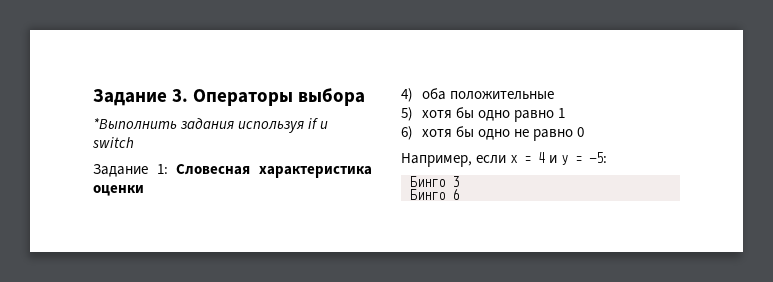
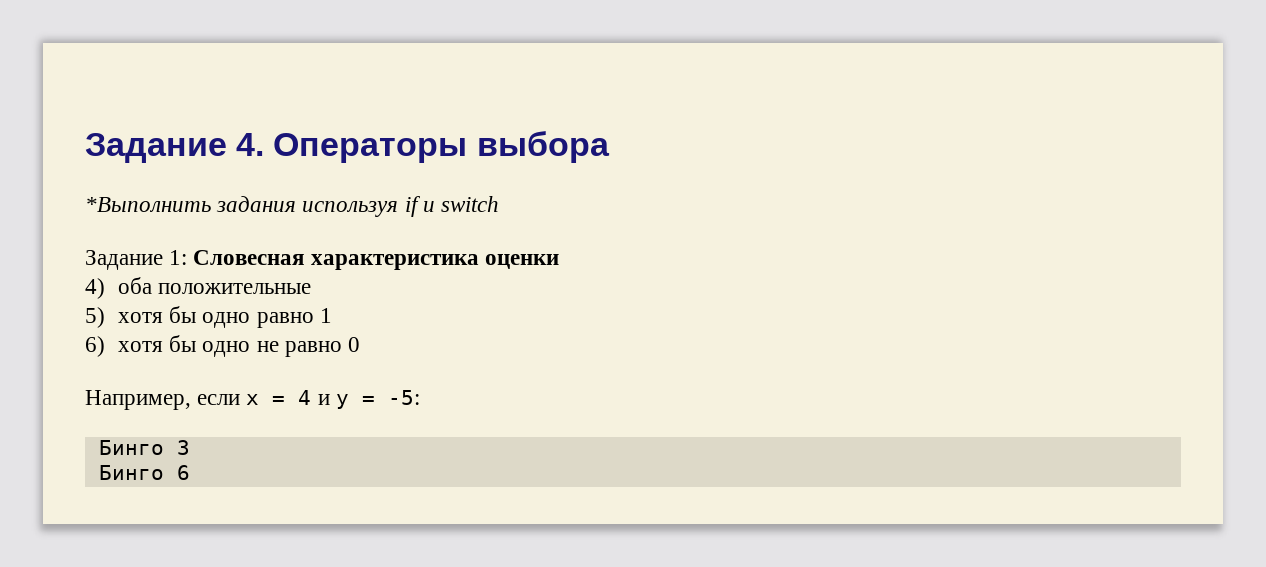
[93,89,189,106] Задание 3. -> [85,133,265,163] Задание 4.

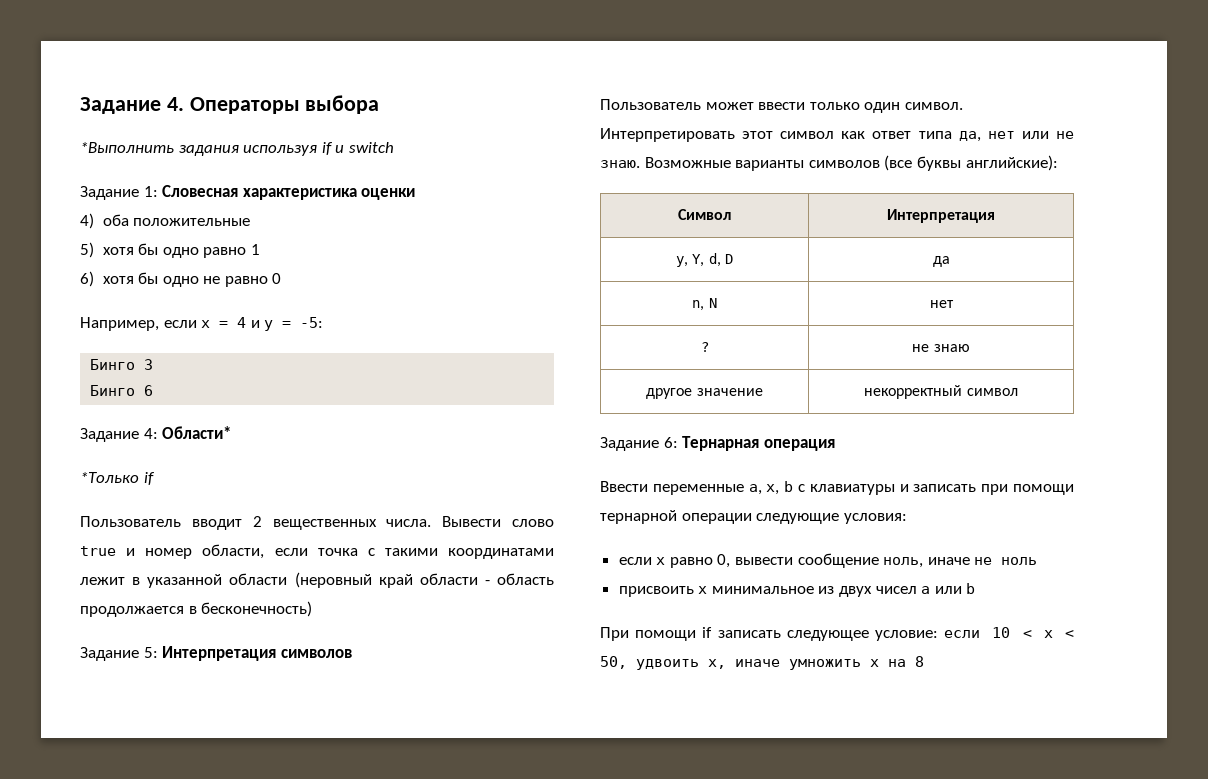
(190, 472) none -> [80,426,232,442] [80,472,155,485] [80,516,554,530] [80,544,554,559] [80,572,554,588] [80,601,313,617] [80,646,352,661] [600,99,963,113] [600,128,1074,142] [600,155,1058,171] [678,209,731,220] [887,209,995,223] [676,253,733,267] [932,256,950,267] [692,298,717,311] [929,300,954,308] [700,342,709,352] [912,344,970,352] [646,388,763,399] [864,385,1018,399] [600,436,835,451] [600,481,1074,495] [600,510,907,524] [618,553,1038,568] [618,583,976,597] [600,627,1074,641] [600,656,924,670] // Задание 4: Области* // *Только if // Пользователь вводит 2 вещественных числа. Вывести слово true и номер области, если точка с такими координатами лежит в указанной области (неровный край области - область продолжается в бесконечность) // Задание 5: Интерпретация символов // Пользователь может ввести только один символ. Интерпретировать этот символ как ответ типа да, нет или не знаю. Возможные варианты символов (все буквы английские): // Символ | Интерпретация // y, Y, d, D | да // n, N | нет // ? | не знаю // другое значение | некорректный символ // Задание 6: Тернарная операция // Ввести переменные a, x, b с клавиатуры и записать при помощи тернарной операции следующие условия: // если x равно 0, вывести сообщение ноль, иначе не ноль // присвоить x минимальное из двух чисел a или b // При помощи if записать следующее условие: если 10 < x < 50, удвоить x, иначе умножить x на 8

